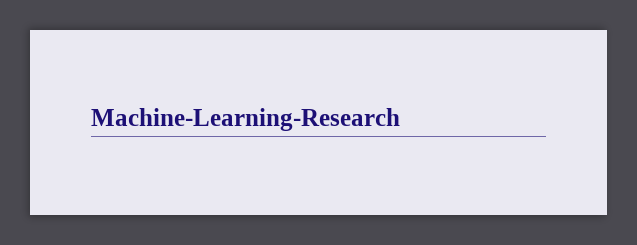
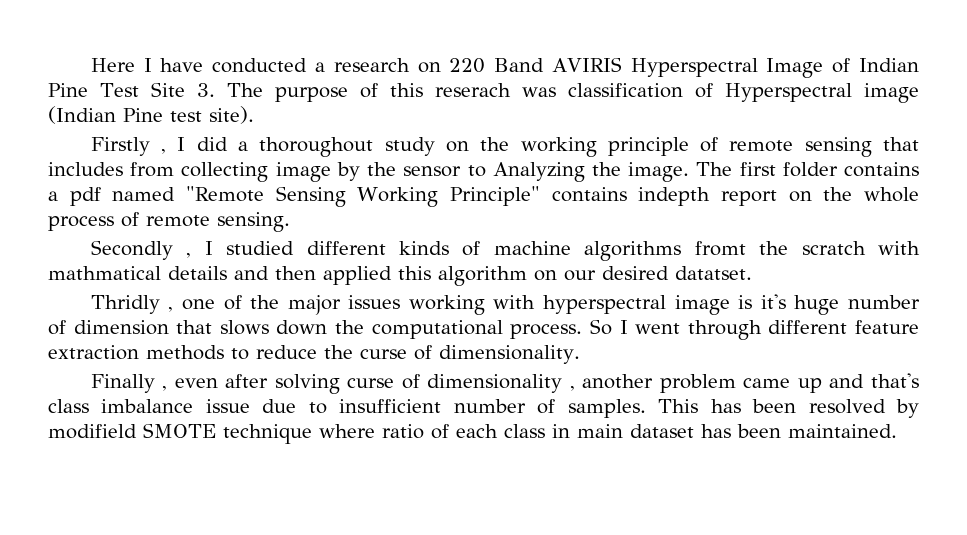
[91,108,400,131] Machine-Learning-Research -> [90,57,919,78] [48,82,919,103] [48,106,254,124] [90,137,919,157] [48,162,919,182] [48,186,919,207] [48,212,290,232] [90,240,920,261] [48,266,752,286] [90,294,921,315] [48,319,920,340] [48,345,580,364] [90,373,919,394] [48,399,919,418] [48,423,897,444] Here I have conducted a research on 220 Band AVIRIS Hyperspectral Image of Indian Pine Test Site 3. The purpose of this reserach was classification of Hyperspectral image (Indian Pine test site). // Firstly , I did a thoroughout study on the working principle of remote sensing that includes from collecting image by the sensor to Analyzing the image. The first folder contains a pdf named "Remote Sensing Working Principle" contains indepth report on the whole process of remote sensing. // Secondly , I studied different kinds of machine algorithms fromt the scratch with mathmatical details and then applied this algorithm on our desired datatset. // Thridly , one of the major issues working with hyperspectral image is it's huge number of dimension that slows down the computational process. So I went through different feature extraction methods to reduce the curse of dimensionality. // Finally , even after solving curse of dimensionality , another problem came up and that's class imbalance issue due to insufficient number of samples. This has been resolved by modifield SMOTE technique where ratio of each class in main dataset has been maintained.

